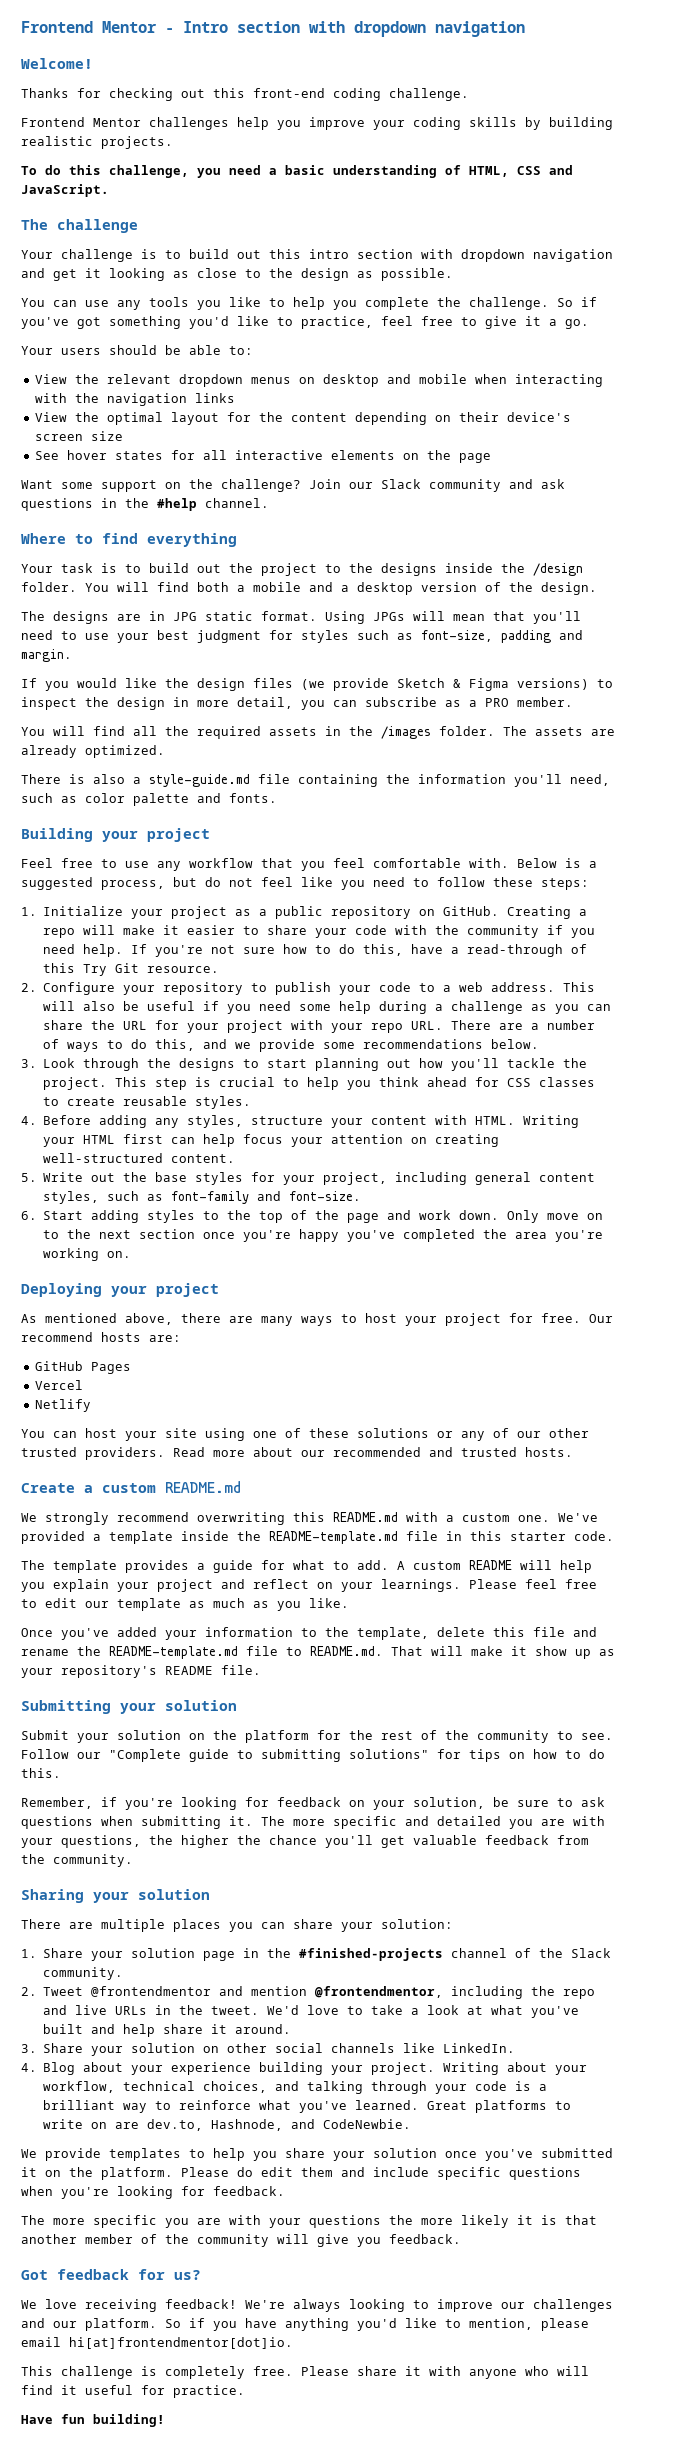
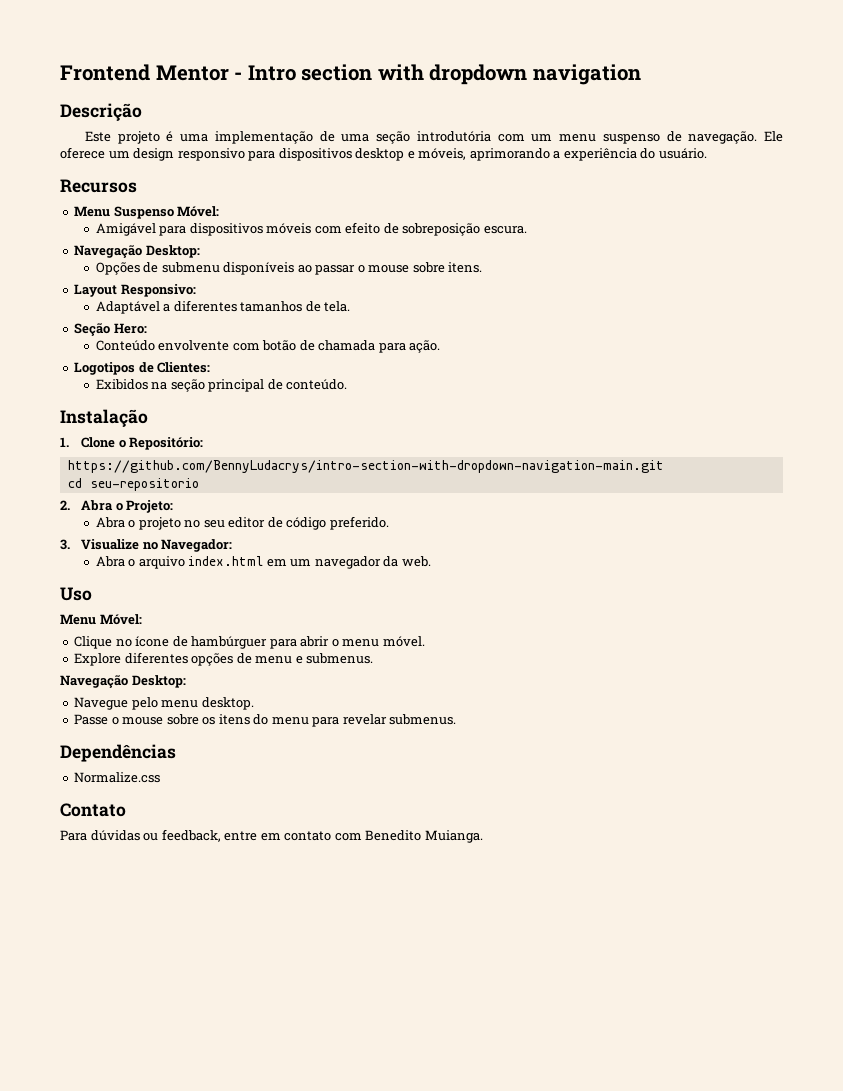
[21,58,93,69] [21,88,469,101] [21,117,613,130] [21,136,173,149] [21,165,573,178] [21,184,109,197] [21,219,138,233] [21,249,613,262] [21,268,453,281] [21,297,597,310] [21,316,589,329] [21,345,253,355] [34,374,603,387] [34,393,235,406] [34,412,571,425] [34,431,123,441] [34,450,491,463] [21,479,565,492] [21,498,269,511] [21,533,237,547] [21,563,583,576] [21,582,597,595] [21,611,581,624] [21,630,583,643] [21,649,72,662] [21,678,613,691] [21,697,573,710] [21,726,615,739] [21,745,165,758] [21,774,610,787] [21,793,277,806] [21,828,210,842] [21,858,597,871] [21,877,589,890] [21,906,588,919] [43,925,596,938] [43,944,588,957] [43,963,220,976] [21,982,596,995] [43,1001,612,1014] [43,1020,596,1033] [43,1039,540,1052] [21,1058,588,1071] [43,1077,596,1090] [43,1096,252,1109] [21,1115,580,1128] [43,1134,500,1147] [43,1153,236,1163] [21,1172,596,1185] [43,1191,362,1204] [21,1210,604,1223] [43,1229,604,1242] [43,1248,132,1261] [21,1283,219,1297] [21,1313,613,1326] [21,1332,181,1342] [34,1361,131,1374] [34,1380,83,1390] [34,1399,91,1412] [21,1428,589,1441] [21,1447,573,1460] [21,1481,241,1493] [21,1512,598,1525] [21,1531,614,1544] [21,1560,592,1573] [21,1579,597,1592] [21,1598,349,1611] [21,1627,597,1640] [21,1646,615,1659] [21,1665,261,1678] [21,1700,237,1714] [21,1730,613,1743] [21,1749,605,1762] [21,1768,61,1778] [21,1797,605,1810] [21,1816,605,1829] [21,1835,589,1848] [21,1854,133,1867] [21,1889,210,1903] [21,1919,453,1932] [21,1948,612,1961] [43,1967,124,1980] [21,1986,596,1999] [43,2005,580,2018] [43,2024,292,2037] [21,2043,516,2056] [21,2062,588,2075] [43,2081,548,2094] [43,2100,572,2113] [43,2119,412,2131] [21,2148,613,2161] [21,2167,581,2180] [21,2186,285,2199] [21,2215,597,2228] [21,2234,461,2247] [21,2269,201,2280] [21,2299,613,2312] [21,2318,589,2331] [21,2337,293,2349] [21,2366,589,2379] [21,2385,245,2398] [21,2414,165,2427] Welcome! // Thanks for checking out this front-end coding challenge. // Frontend Mentor challenges help you improve your coding skills by building realistic projects. // To do this challenge, you need a basic understanding of HTML, CSS and JavaScript. // The challenge // Your challenge is to build out this intro section with dropdown navigation and get it looking as close to the design as possible. // You can use any tools you like to help you complete the challenge. So if you've got something you'd like to practice, feel free to give it a go. // Your users should be able to: // View the relevant dropdown menus on desktop and mobile when interacting with the navigation links // View the optimal layout for the content depending on their device's screen size // See hover states for all interactive elements on the page // Want some support on the challenge? Join our Slack community and ask questions in the #help channel. // Where to find everything // Your task is to build out the project to the designs inside the /design folder. You will find both a mobile and a desktop version of the design. // The designs are in JPG static format. Using JPGs will mean that you'll need to use your best judgment for styles such as font-size, padding and margin. // If you would like the design files (we provide Sketch & Figma versions) to inspect the design in more detail, you can subscribe as a PRO member. // You will find all the required assets in the /images folder. The assets are already optimized. // There is also a style-guide.md file containing the information you'll need, such as color palette and fonts. // Building your project // Feel free to use any workflow that you feel comfortable with. Below is a suggested process, but do not feel like you need to follow these steps: // 1. Initialize your project as a public repository on GitHub. Creating a repo will make it easier to share your code with the community if you need help. If you're not sure how to do this, have a read-through of this Try Git resource. // 2. Configure your repository to publish your code to a web address. This will also be useful if you need some help during a challenge as you can share the URL for your project with your repo URL. There are a number of ways to do this, and we provide some recommendations below. // 3. Look through the designs to start planning out how you'll tackle the project. This step is crucial to help you think ahead for CSS classes to create reusable styles. // 4. Before adding any styles, structure your content with HTML. Writing your HTML first can help focus your attention on creating well-structured content. // 5. Write out the base styles for your project, including general content styles, such as font-family and font-size. // 6. Start adding styles to the top of the page and work down. Only move on to the next section once you're happy you've completed the area you're working on. // Deploying your project // As mentioned above, there are many ways to host your project for free. Our recommend hosts are: // GitHub Pages // Vercel // Netlify // You can host your site using one of these solutions or any of our other trusted providers. Read more about our recommended and trusted hosts. // Create a custom README.md // We strongly recommend overwriting this README.md with a custom one. We've provided a template inside the README-template.md file in this starter code. // The template provides a guide for what to add. A custom README will help you explain your project and reflect on your learnings. Please feel free to edit our template as much as you like. // Once you've added your information to the template, delete this file and rename the README-template.md file to README.md. That will make it show up as your repository's README file. // Submitting your solution // Submit your solution on the platform for the rest of the community to see. Follow our "Complete guide to submitting solutions" for tips on how to do this. // Remember, if you're looking for feedback on your solution, be sure to ask questions when submitting it. The more specific and detailed you are with your questions, the higher the chance you'll get valuable feedback from the community. // Sharing your solution // There are multiple places you can share your solution: // 1. Share your solution page in the #finished-projects channel of the Slack community. // 2. Tweet @frontendmentor and mention @frontendmentor, including the repo and live URLs in the tweet. We'd love to take a look at what you've built and help share it around. // 3. Share your solution on other social channels like LinkedIn. // 4. Blog about your experience building your project. Writing about your workflow, technical choices, and talking through your code is a brilliant way to reinforce what you've learned. Great platforms to write on are dev.to, Hashnode, and CodeNewbie. // We provide templates to help you share your solution once you've submitted it on the platform. Please do edit them and include specific questions when you're looking for feedback. // The more specific you are with your questions the more likely it is that another member of the community will give you feedback. // Got feedback for us? // We love receiving feedback! We're always looking to improve our challenges and our platform. So if you have anything you'd like to mention, please email hi[at]frontendmentor[dot]io. // This challenge is completely free. Please share it with anyone who will find it useful for practice. // Have fun building! -> [60,103,142,121] [84,131,784,144] [60,147,707,161] [60,179,137,193] [74,206,220,219] [95,222,527,236] [74,245,200,258] [95,262,483,275] [74,284,196,297] [95,300,351,314] [74,323,147,336] [95,340,441,353] [74,362,211,375] [95,379,348,392] [60,409,148,427] [60,437,204,450] [67,460,664,473] [67,478,199,491] [60,500,174,513] [95,516,389,530] [60,539,233,552] [95,556,431,569] [60,587,92,601] [60,614,142,625] [74,636,425,649] [74,652,374,666] [60,675,186,688] [74,697,254,710] [74,714,457,727] [60,744,176,762] [74,772,161,783] [60,803,126,817] [60,829,483,843] Descrição // Este projeto é uma implementação de uma seção introdutória com um menu suspenso de navegação. Ele oferece um design responsivo para dispositivos desktop e móveis, aprimorando a experiência do usuário. // Recursos // Menu Suspenso Móvel: // Amigável para dispositivos móveis com efeito de sobreposição escura. // Navegação Desktop: // Opções de submenu disponíveis ao passar o mouse sobre itens. // Layout Responsivo: // Adaptável a diferentes tamanhos de tela. // Seção Hero: // Conteúdo envolvente com botão de chamada para ação. // Logotipos de Clientes: // Exibidos na seção principal de conteúdo. // Instalação // 1. Clone o Repositório: // https://github.com/BennyLudacrys/intro-section-with-dropdown-navigation-main.git // cd seu-repositorio // 2. Abra o Projeto: // Abra o projeto no seu editor de código preferido. // 3. Visualize no Navegador: // Abra o arquivo index.html em um navegador da web. // Uso // Menu Móvel: // Clique no ícone de hambúrguer para abrir o menu móvel. // Explore diferentes opções de menu e submenus. // Navegação Desktop: // Navegue pelo menu desktop. // Passe o mouse sobre os itens do menu para revelar submenus. // Dependências // Normalize.css // Contato // Para dúvidas ou feedback, entre em contato com Benedito Muianga.

